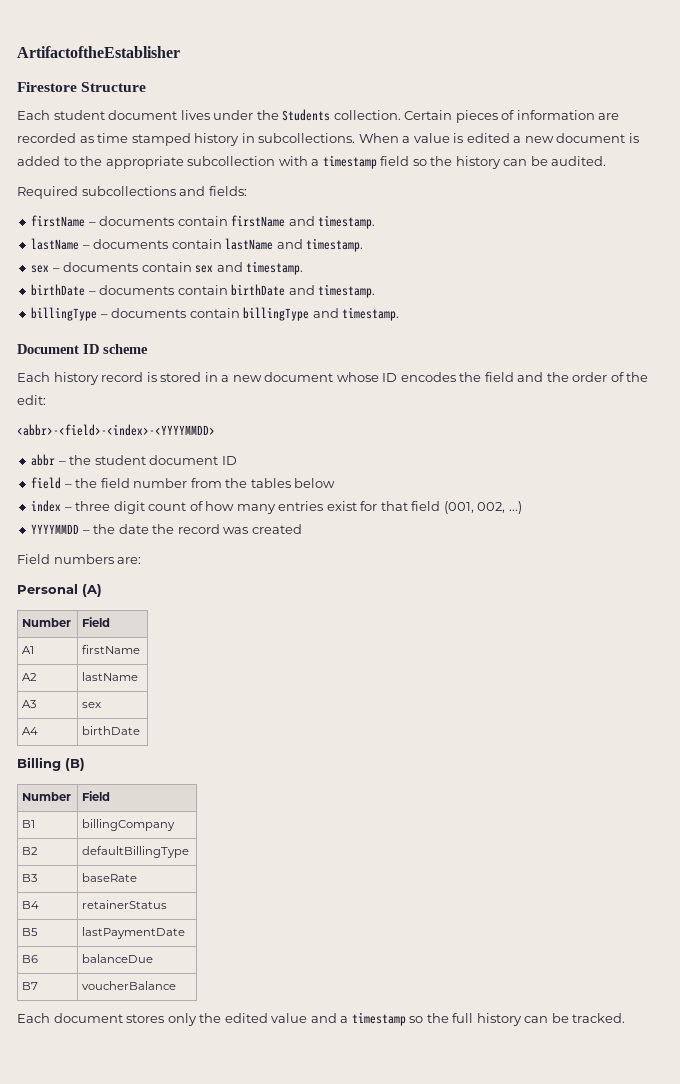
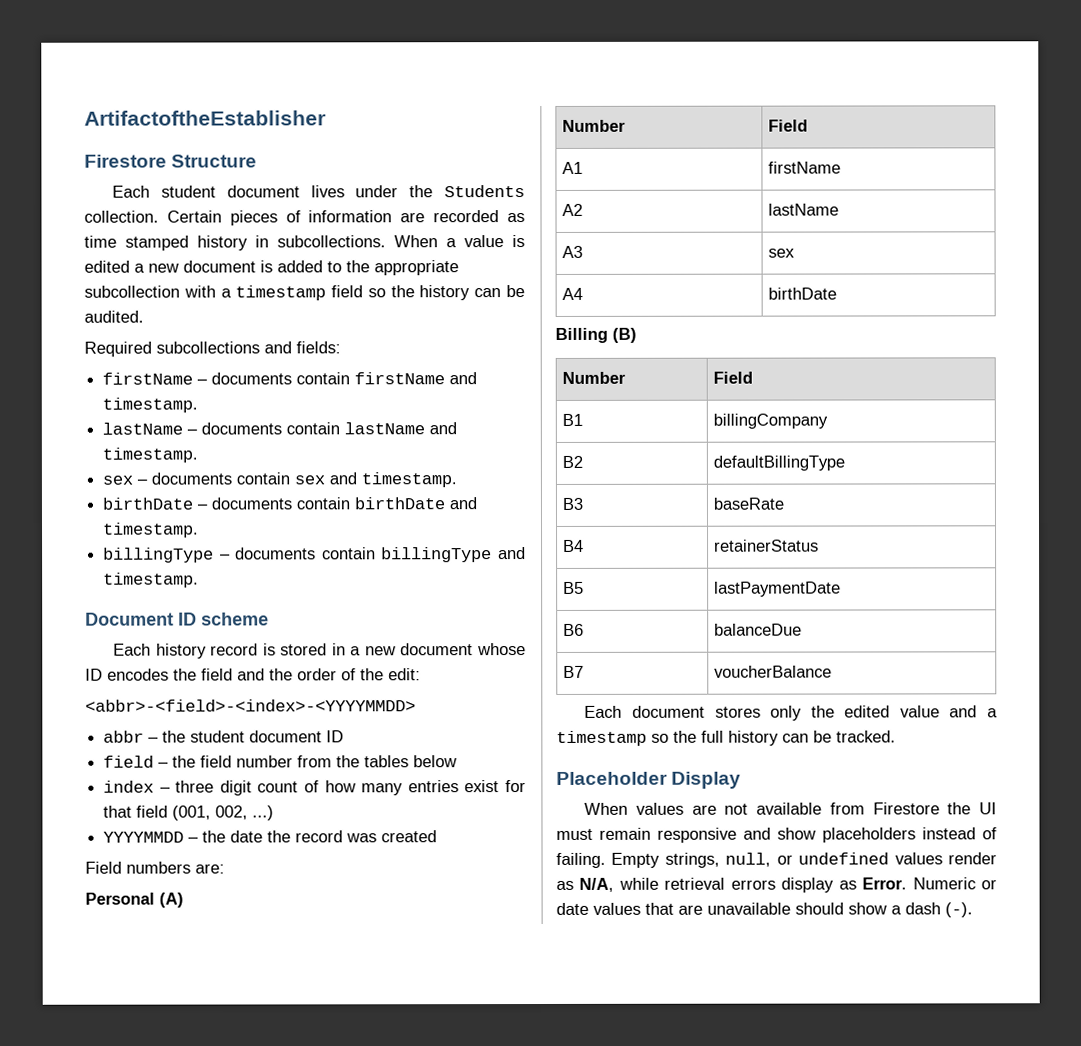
(626, 1018) none -> [556,771,742,789] [584,802,997,815] [556,827,997,843] [556,852,997,868] [556,877,997,893] [556,902,973,918] // Placeholder Display // When values are not available from Firestore the UI must remain responsive and show placeholders instead of failing. Empty strings, null, or undefined values render as N/A, while retrieval errors display as Error. Numeric or date values that are unavailable should show a dash (-).

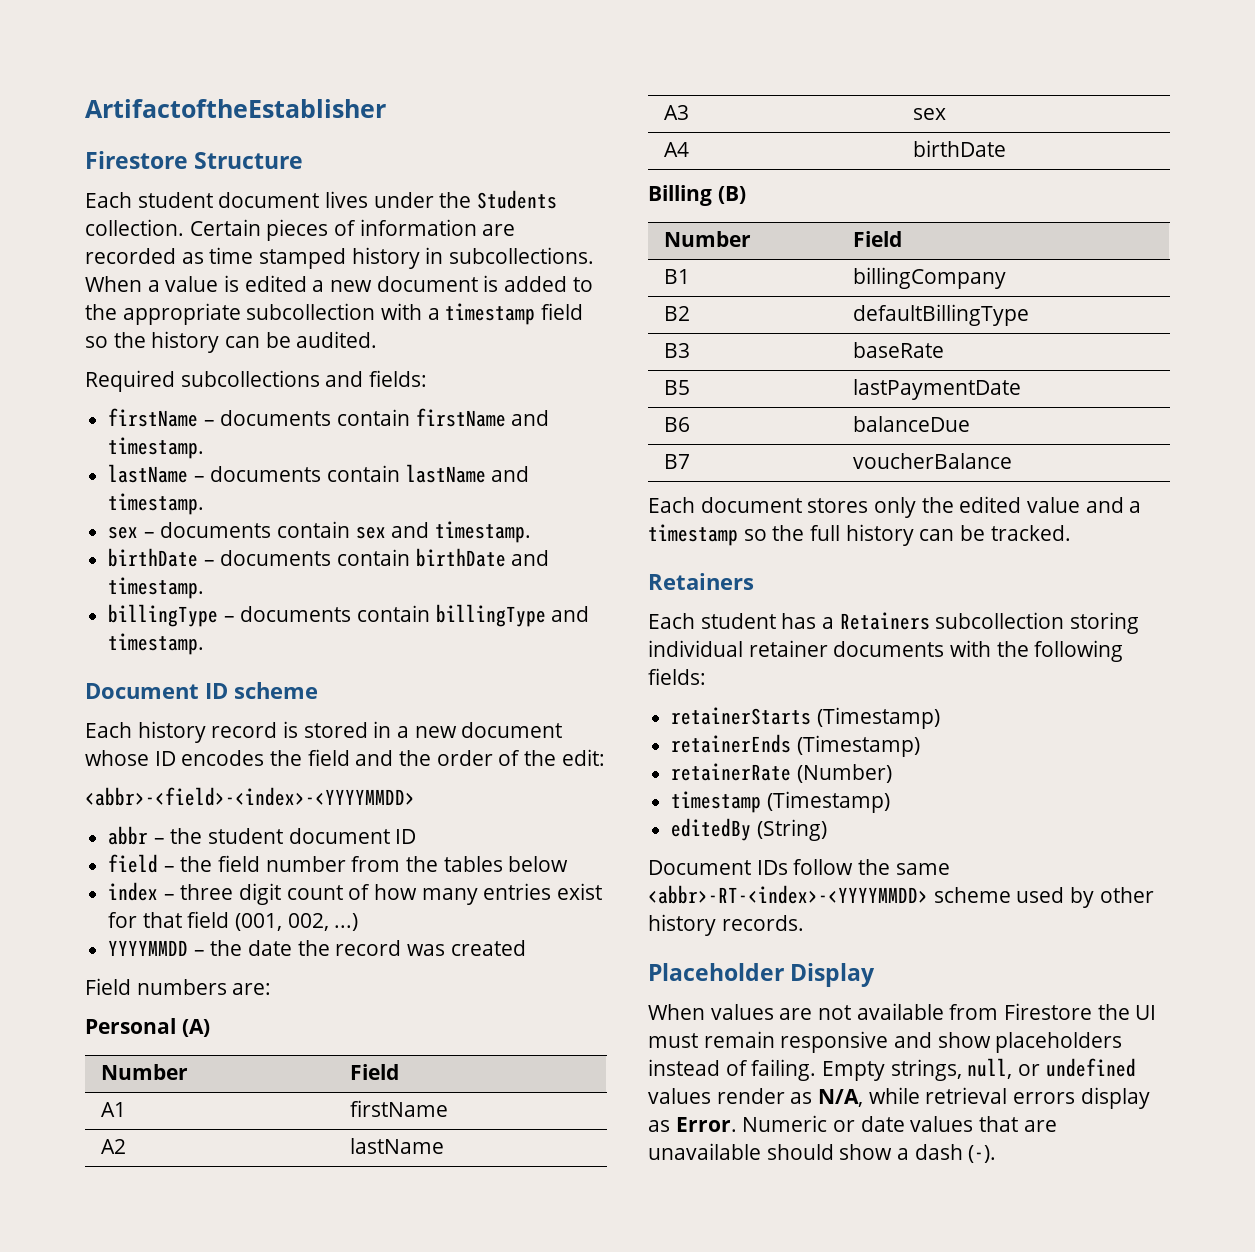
[562,539,584,552] [713,539,819,552] // B4 | retainerStatus -> (944, 350) none
(896, 736) none -> [648,573,754,590] [648,612,1140,634] [648,640,1124,662] [648,668,706,685] [671,707,940,729] [671,734,920,757] [671,763,892,783] [671,791,890,813] [671,818,827,841] [648,859,950,875] [648,885,1154,908] [648,914,804,936] // Retainers // Each student has a Retainers subcollection storing individual retainer documents with the following fields: // retainerStarts (Timestamp) // retainerEnds (Timestamp) // retainerRate (Number) // timestamp (Timestamp) // editedBy (String) // Document IDs follow the same <abbr>-RT-<index>-<YYYYMMDD> scheme used by other history records.

